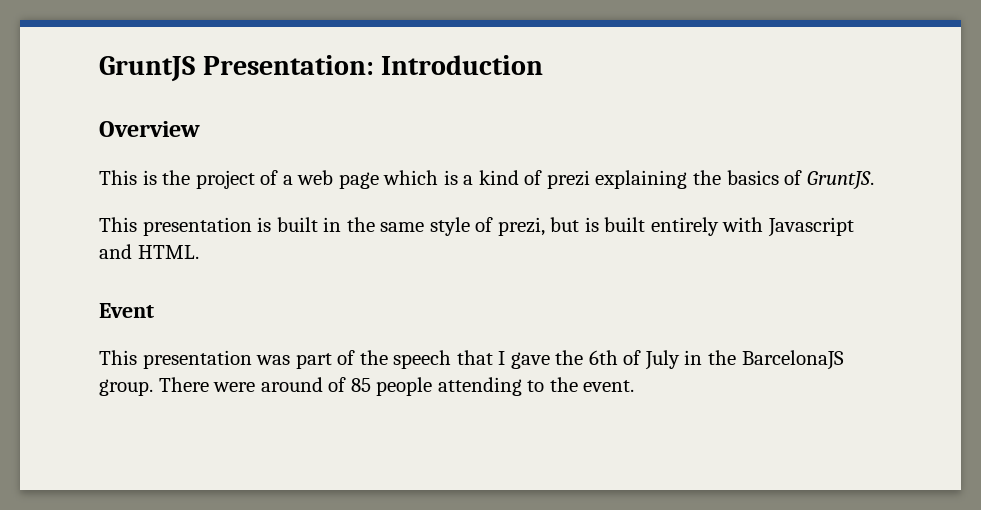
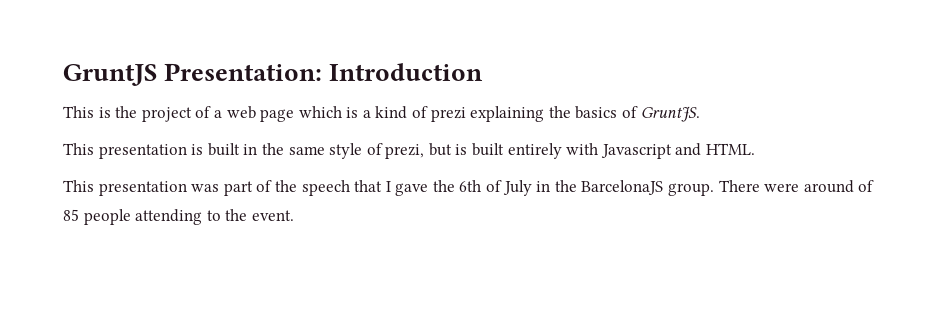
[99,121,200,137] // Overview -> (484, 72) none
[99,303,154,318] // Event -> (756, 149) none

